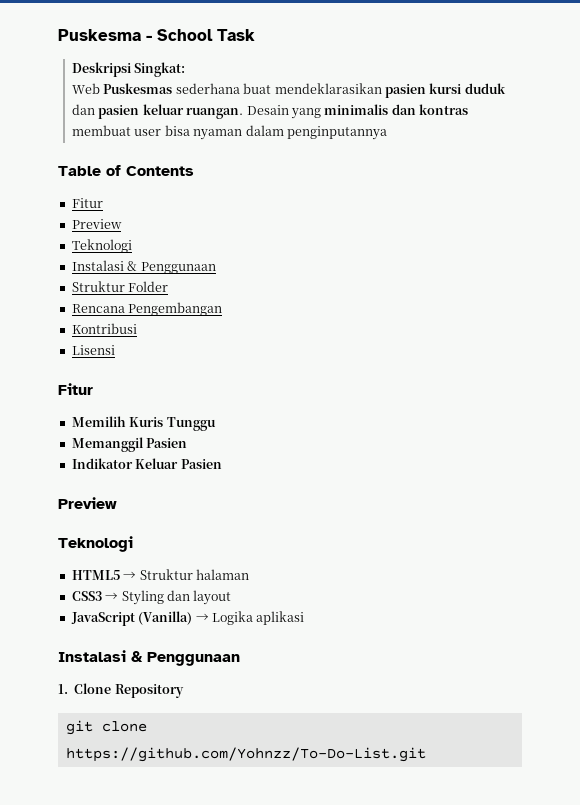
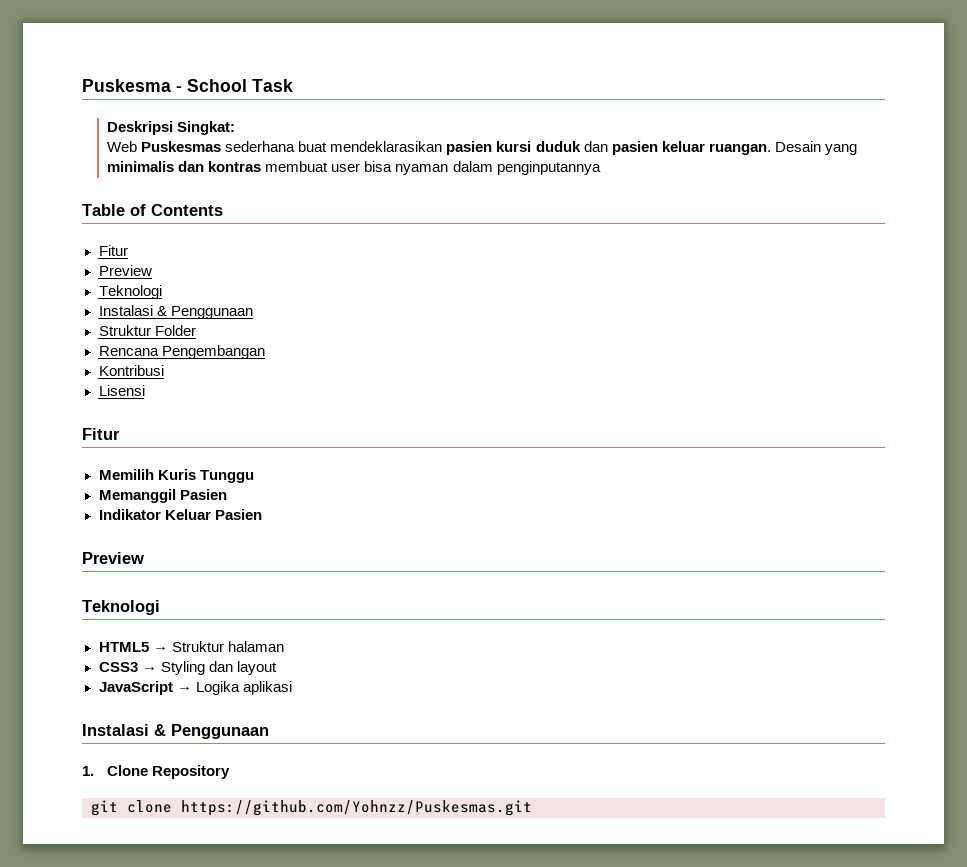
[138,611,193,625] (Vanilla) -> (173, 688) none
[65,747,426,762] https://github.com/Yohnzz/To-Do-List.git -> [181,800,532,816] https://github.com/Yohnzz/Puskesmas.git

